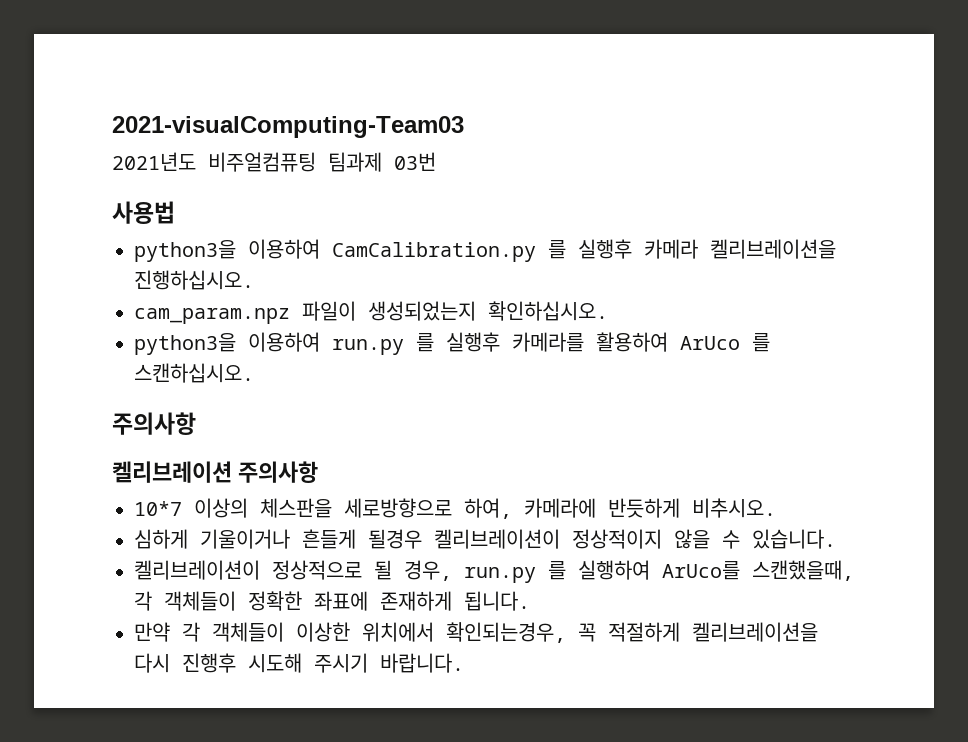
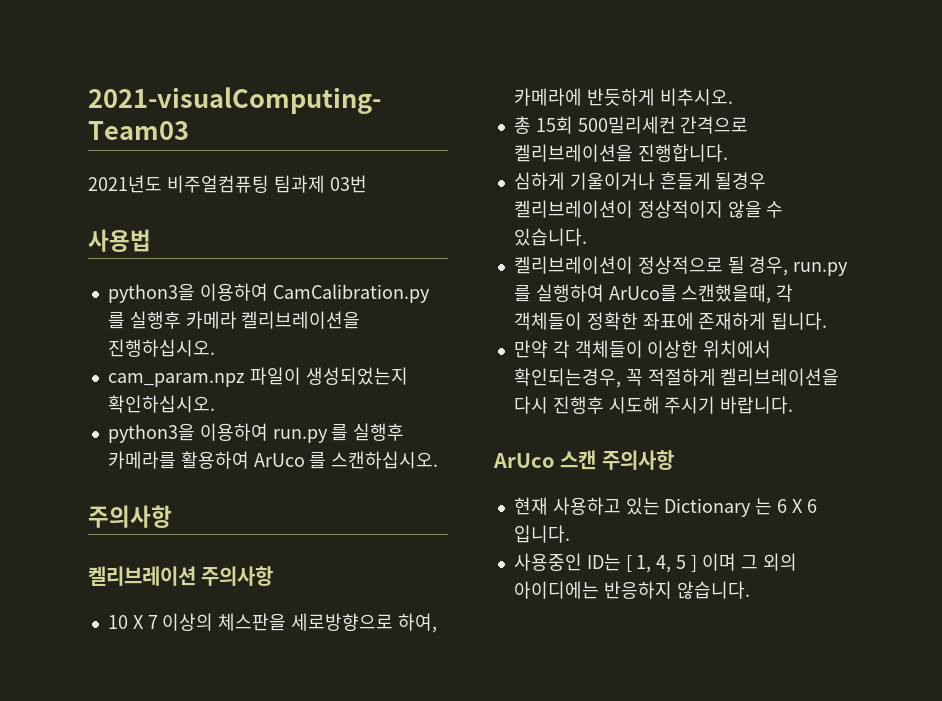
[134,501,182,516] 10*7 -> [107,615,158,629] 10 X 7
(776, 508) none -> [513,116,749,134] [513,144,728,162] // 총 15회 500밀리세컨 간격으로 켈리브레이션을 진행합니다.
(464, 663) none -> [493,450,674,470] [513,497,817,517] [513,525,570,543] [513,553,797,573] [513,581,750,599] // ArUco 스캔 주의사항 // 현재 사용하고 있는 Dictionary 는 6 X 6 입니다. // 사용중인 ID는 [ 1, 4, 5 ] 이며 그 외의 아이디에는 반응하지 않습니다.

